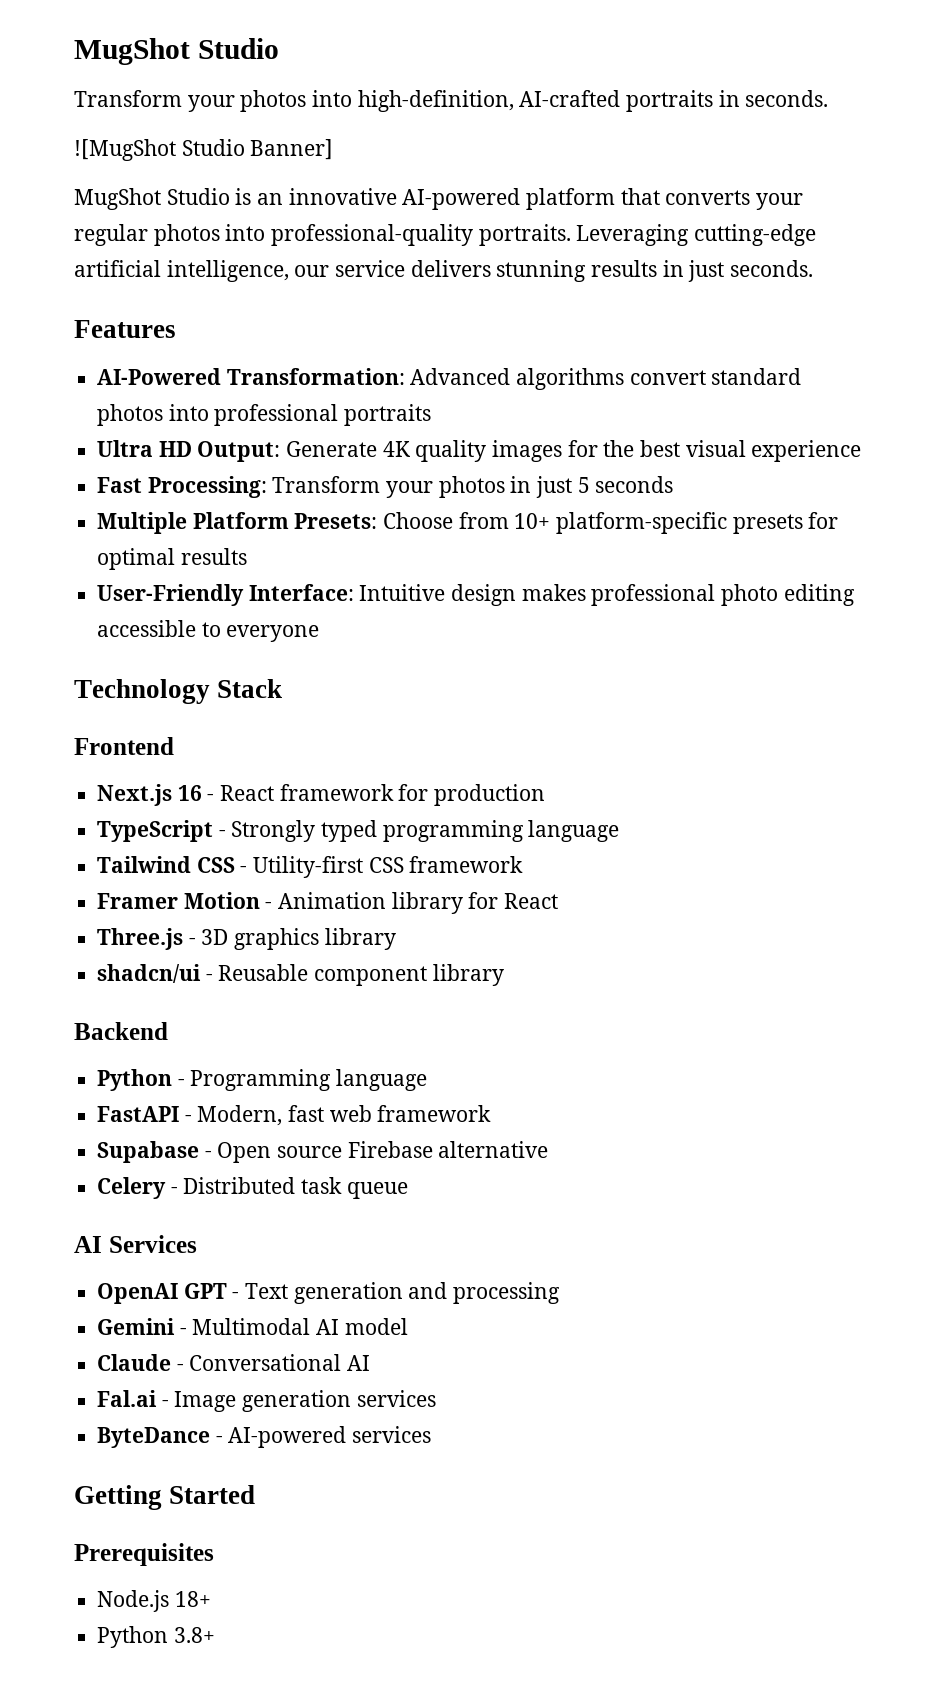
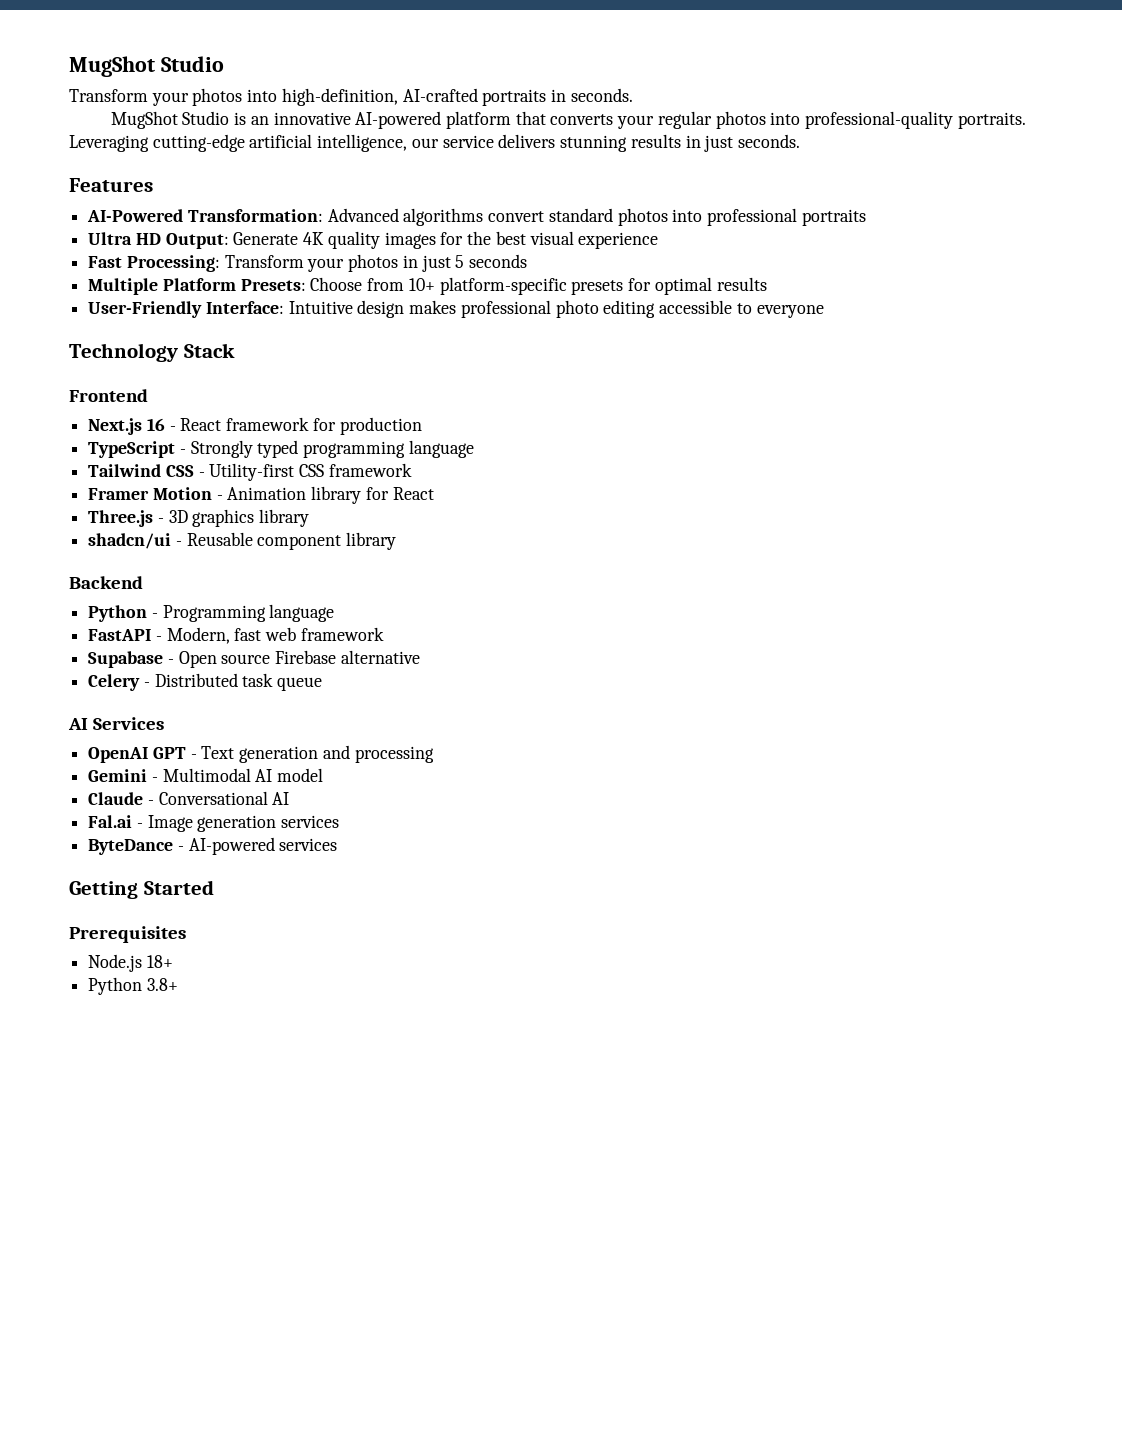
[74,139,334,161] // ![MugShot Studio Banner] -> (633, 95) none

